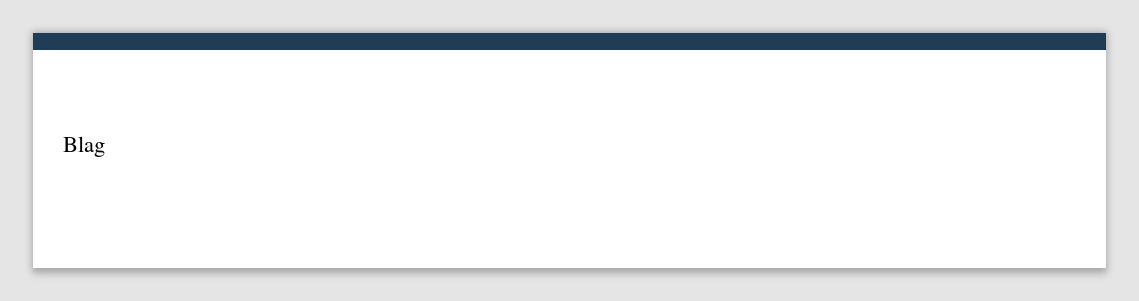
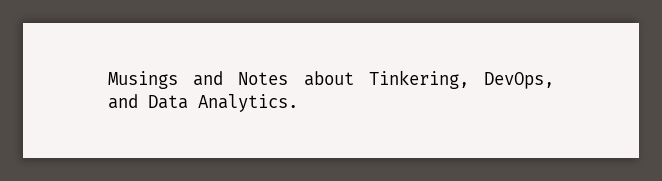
[63,136,105,157] Blag -> [108,70,554,89] [108,94,298,112] Musings and Notes about Tinkering, DevOps, and Data Analytics.

